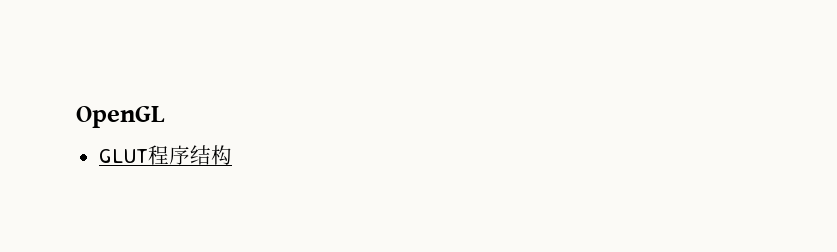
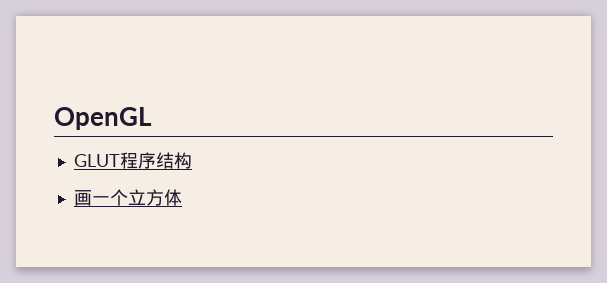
(232, 155) none -> [73,189,182,206] // 画一个立方体

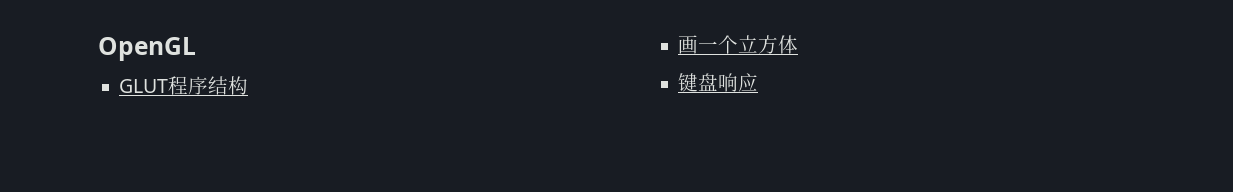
(182, 197) none -> [678,73,759,92] // 键盘响应

